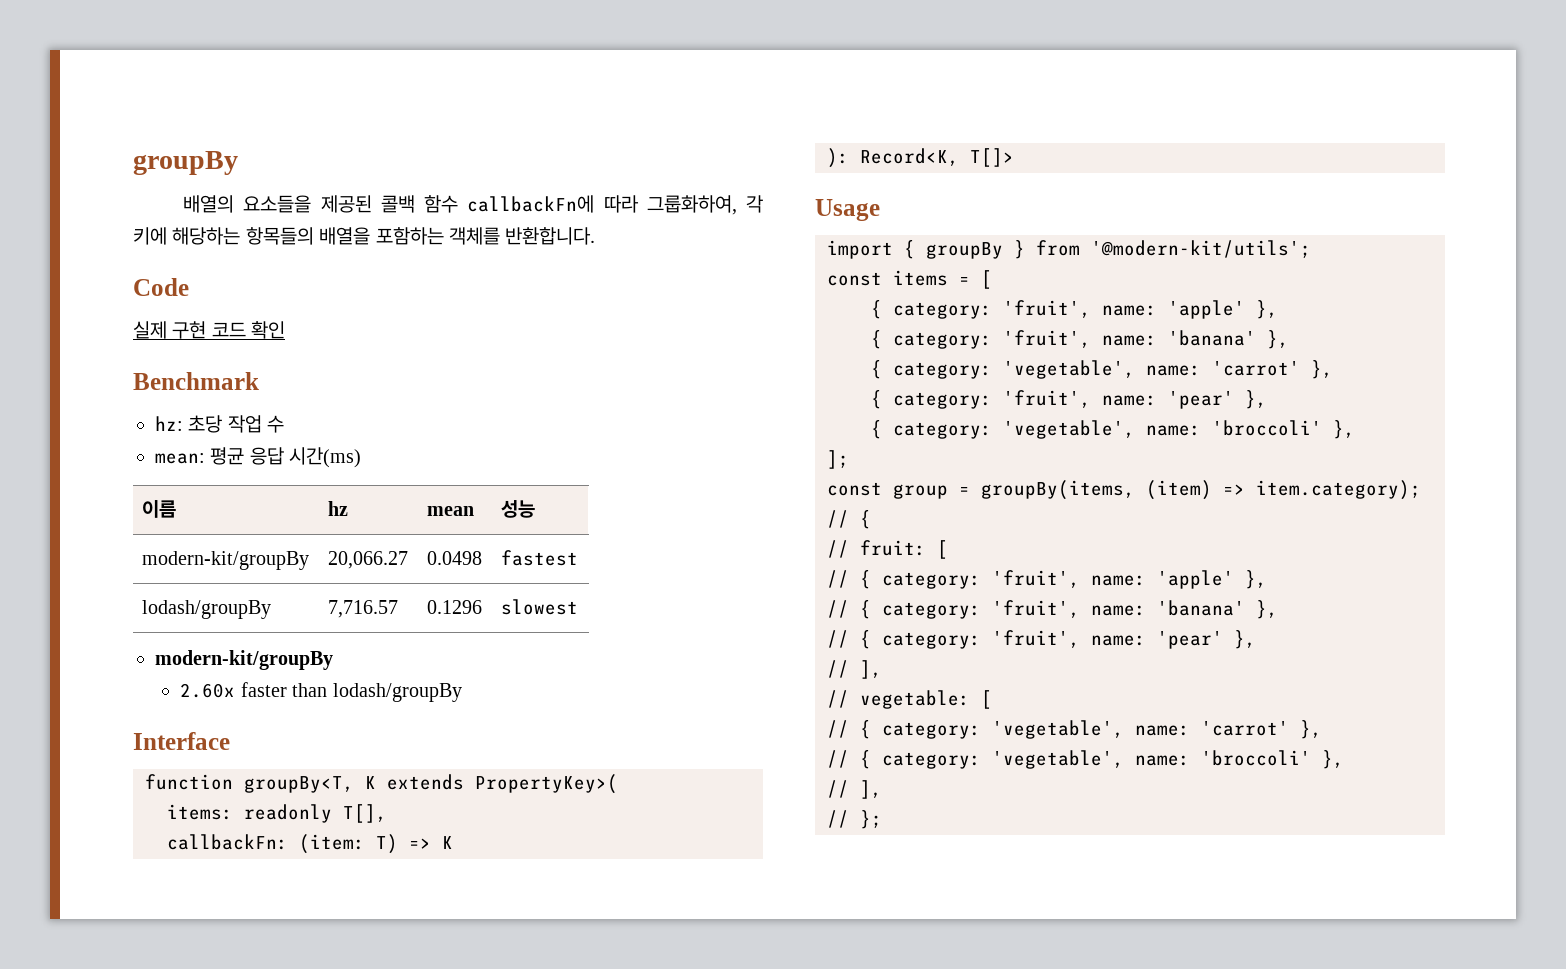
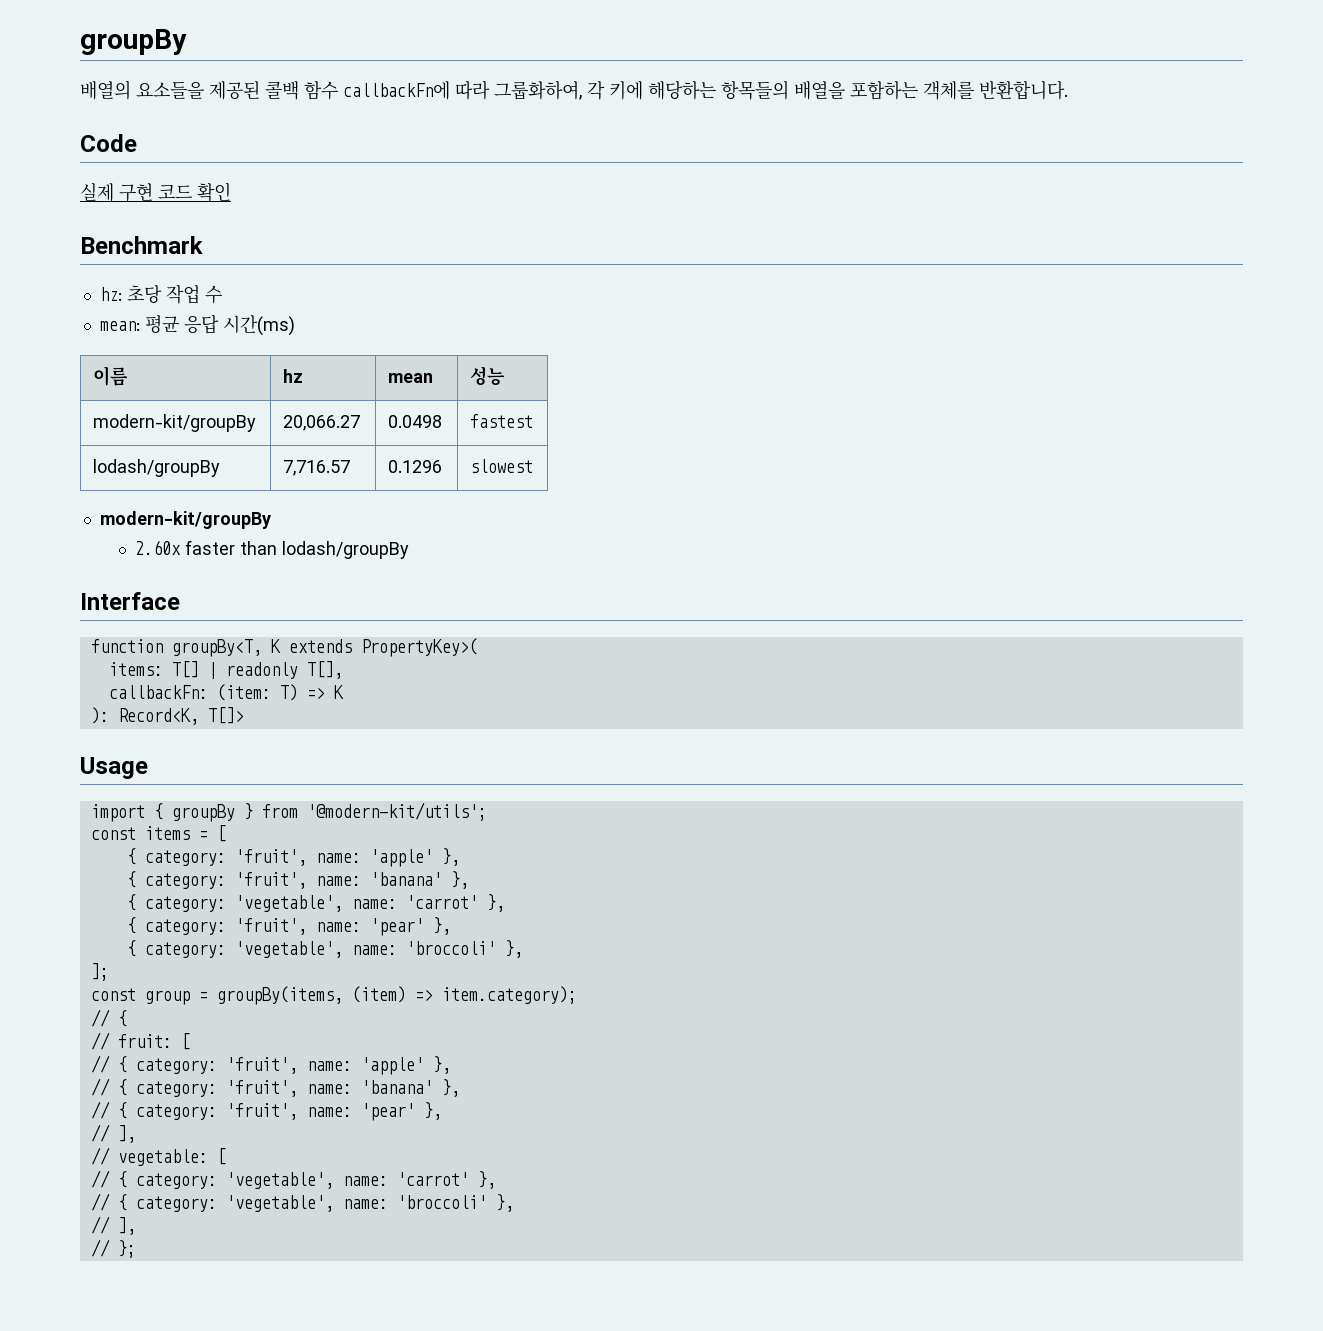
(233, 812) none -> [171,661,217,679] T[] |

